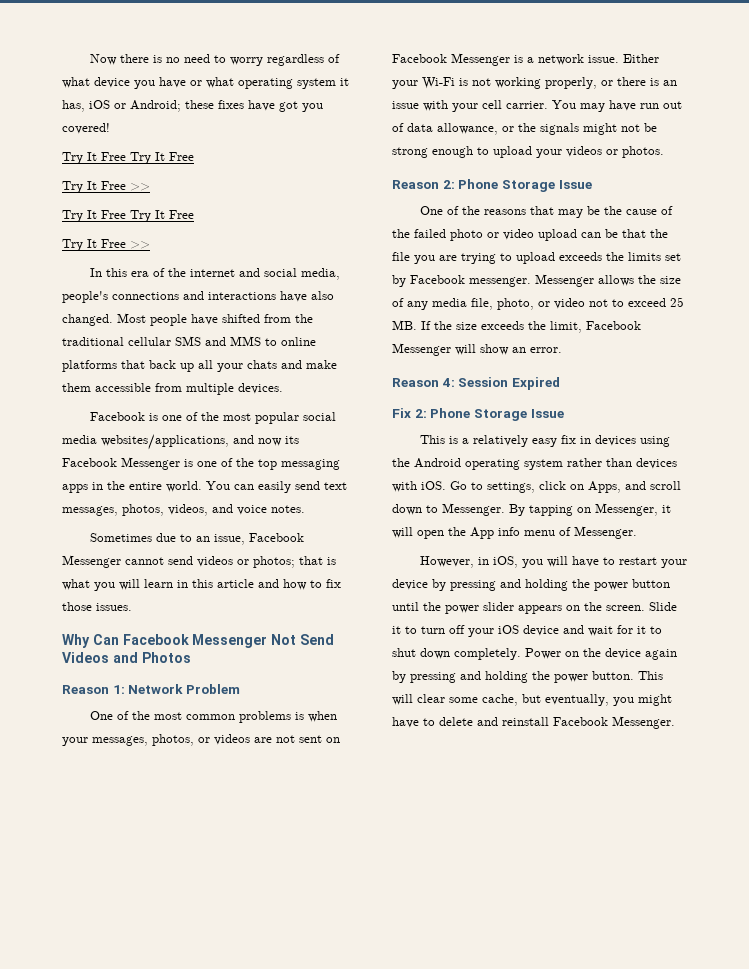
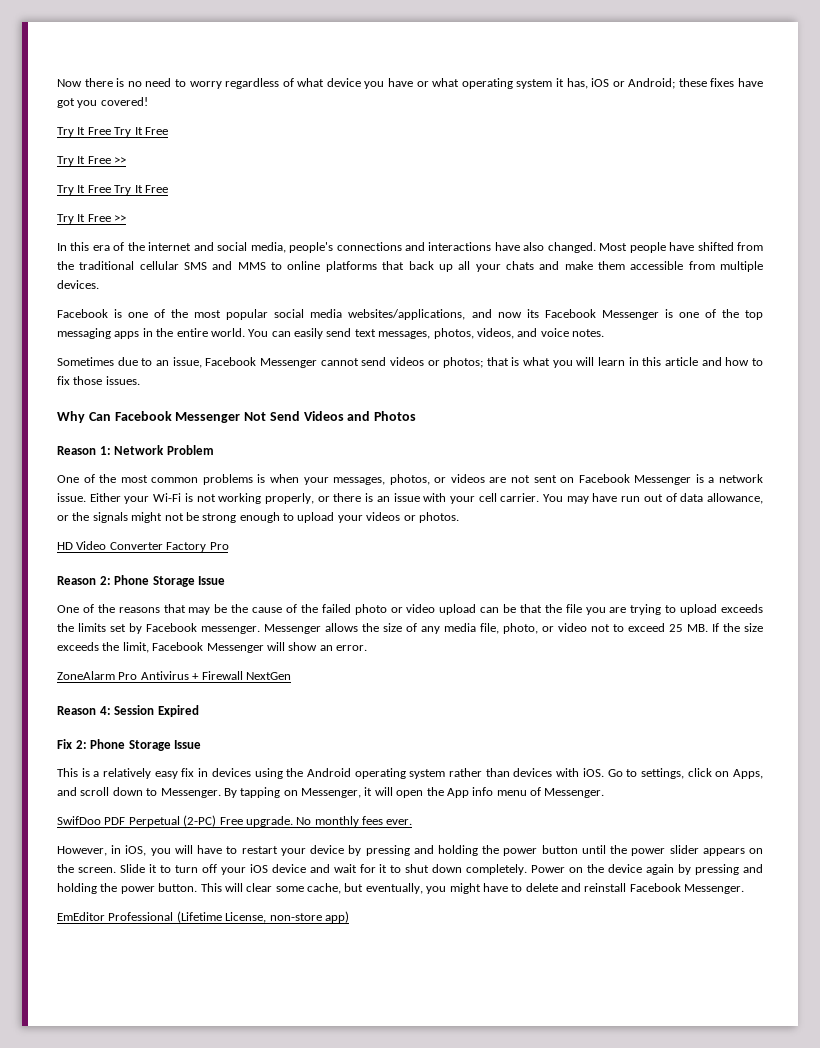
(664, 152) none -> [57,541,229,552] // HD Video Converter Factory Pro
(562, 350) none -> [57,671,291,680] // ZoneAlarm Pro Antivirus + Firewall NextGen
(637, 532) none -> [57,815,413,827] // SwifDoo PDF Perpetual (2-PC) Free upgrade. No monthly fees ever.
(675, 722) none -> [57,911,349,923] // EmEditor Professional (Lifetime License, non-store app)

